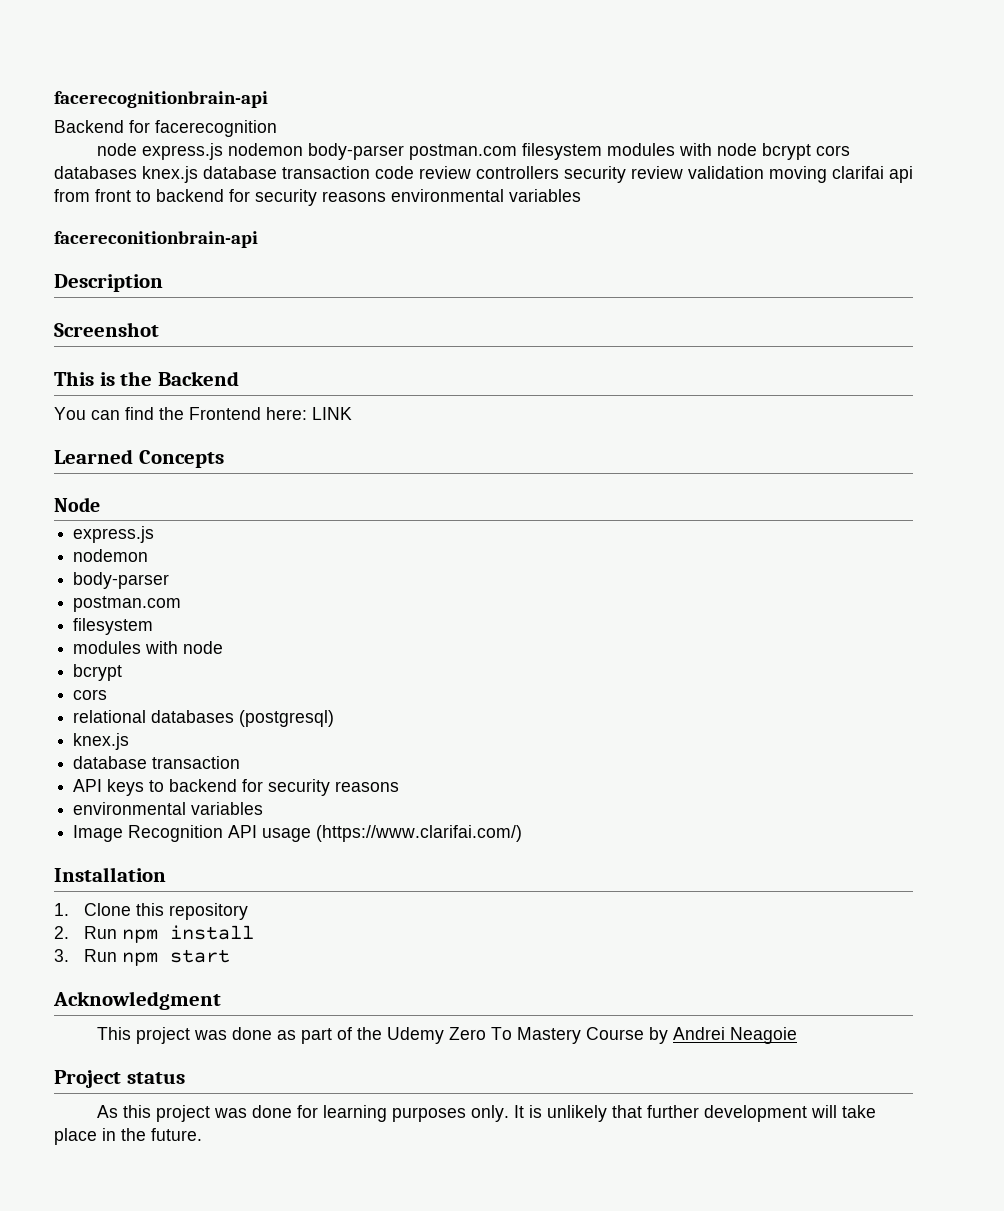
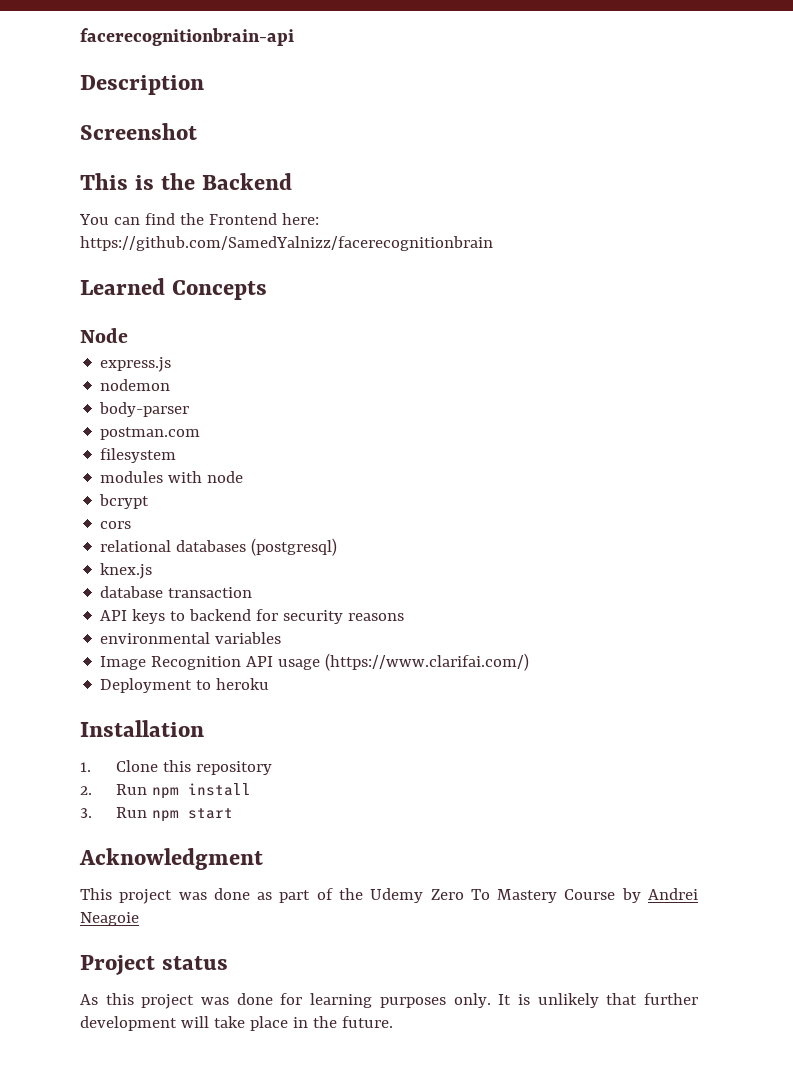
[54,120,277,137] [97,143,851,160] [54,166,913,183] [54,189,581,206] [54,231,258,248] // Backend for facerecognition // node express.js nodemon body-parser postman.com filesystem modules with node bcrypt cors databases knex.js database transaction code review controllers security review validation moving clarifai api from front to backend for security reasons environmental variables // facereconitionbrain-api -> (294, 37) none
[312,407,352,420] LINK -> [80,236,493,251] https://github.com/SamedYalnizz/facerecognitionbrain
(523, 833) none -> [100,678,270,693] // Deployment to heroku

